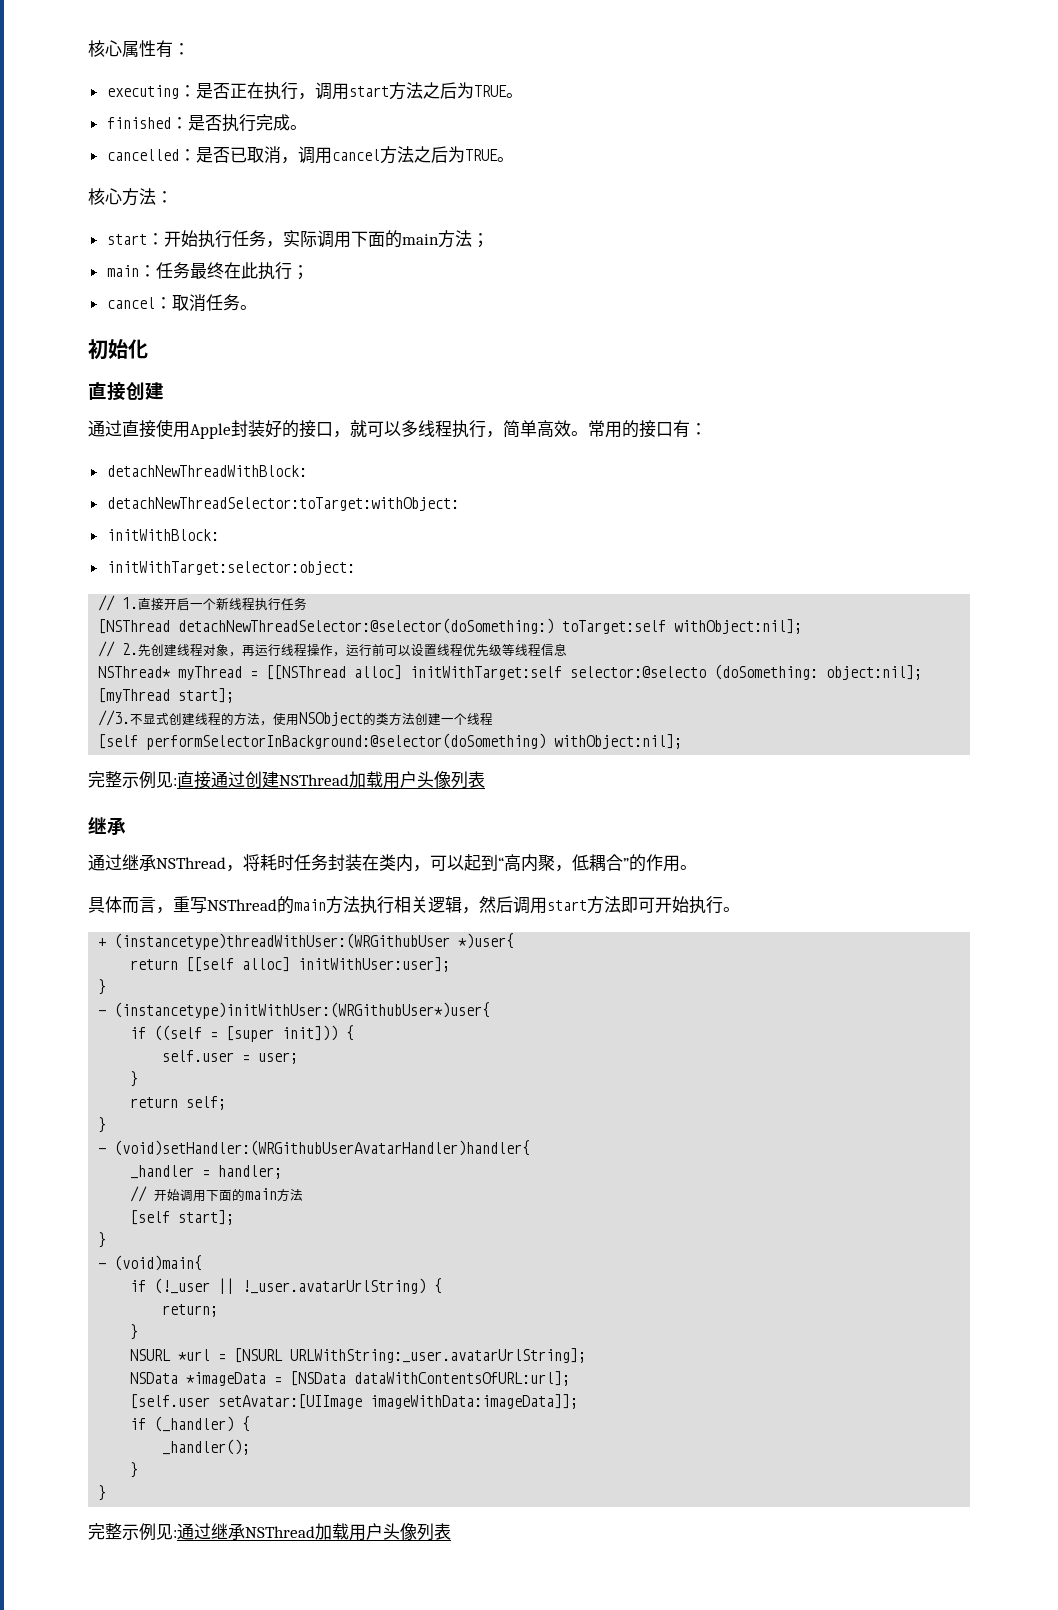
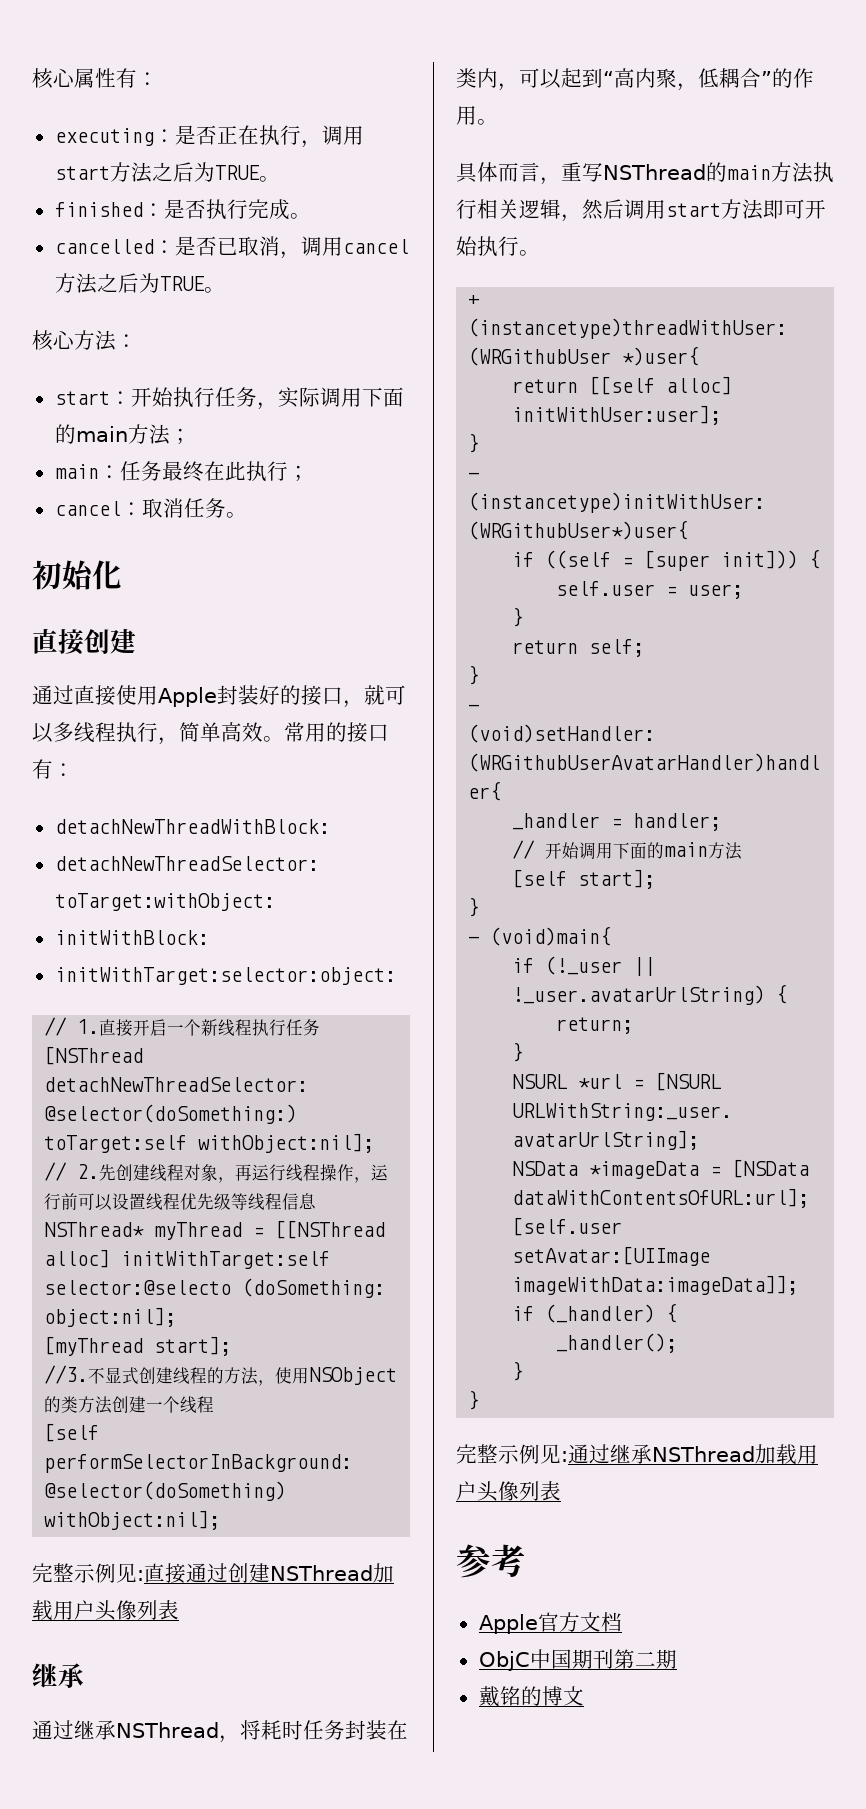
(451, 1531) none -> [456,1544,526,1578] [478,1612,622,1634] [478,1649,677,1671] [478,1686,584,1707] // 参考 // Apple官方文档 // ObjC中国期刊第二期 // 戴铭的博文

